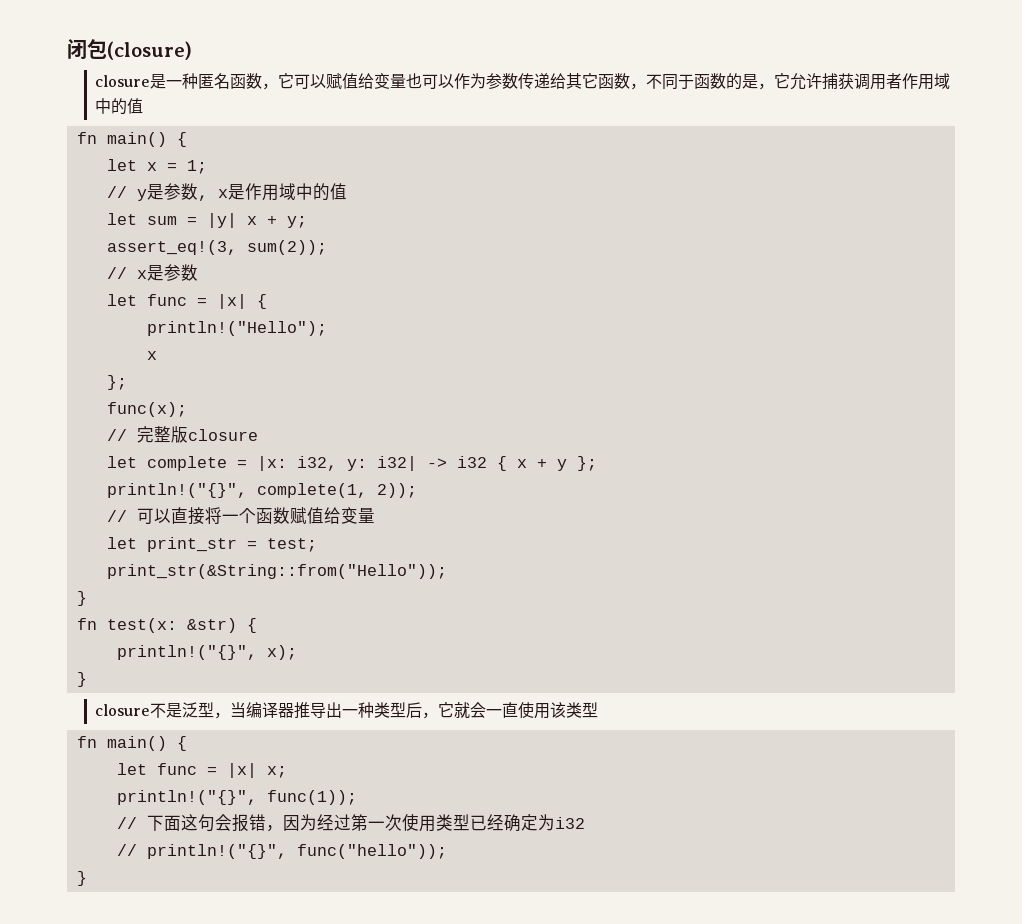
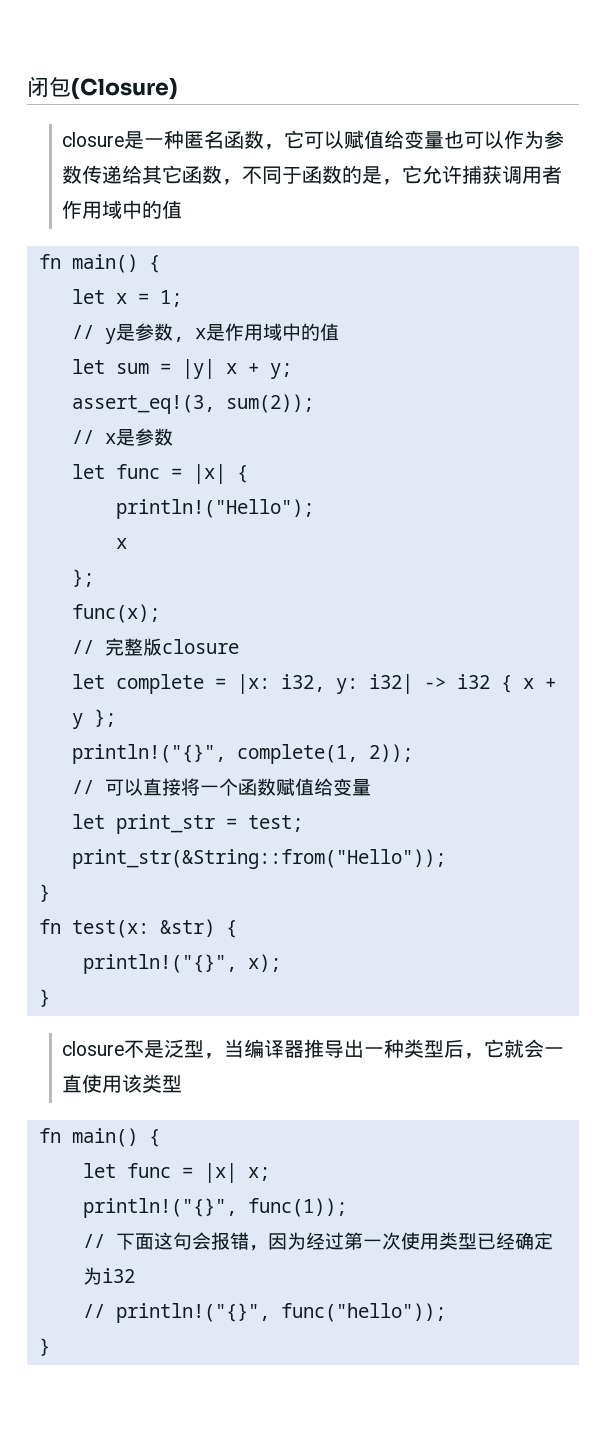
[107,41,192,60] (closure) -> [71,77,178,100] (Closure)

